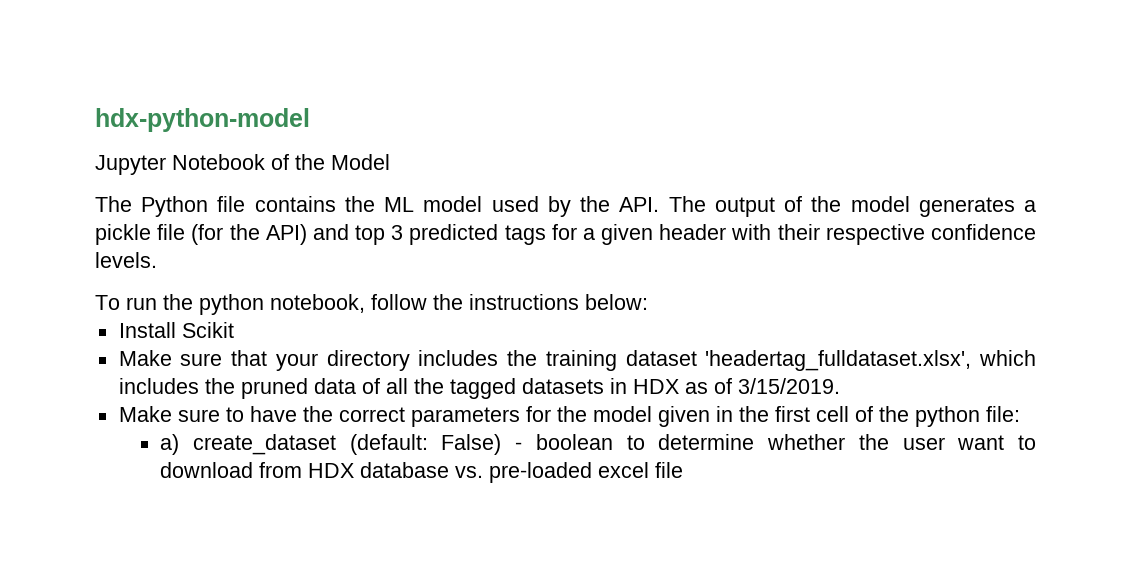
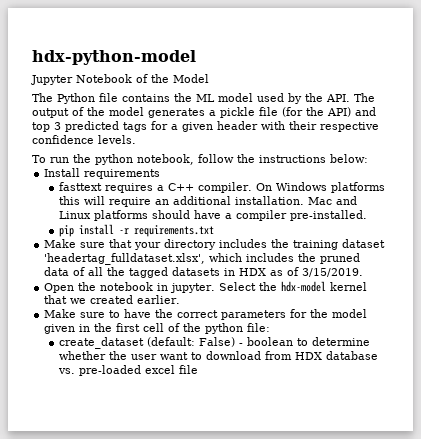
[181,322,234,338] Scikit -> [84,169,161,179] [59,182,386,193] [59,196,358,207] [59,210,368,221] [59,224,215,237] requirements // fasttext requires a C++ compiler. On Windows platforms this will require an additional installation. Mac and Linux platforms should have a compiler pre-installed. // pip install -r requirements.txt
(840, 386) none -> [44,281,368,293] [44,295,181,304] // Open the notebook in jupyter. Select the hdx-model kernel that we created earlier.
[160,434,180,455] a) -> (271, 327) none

